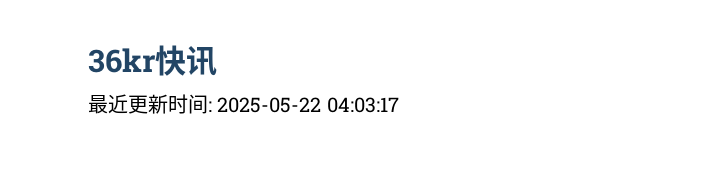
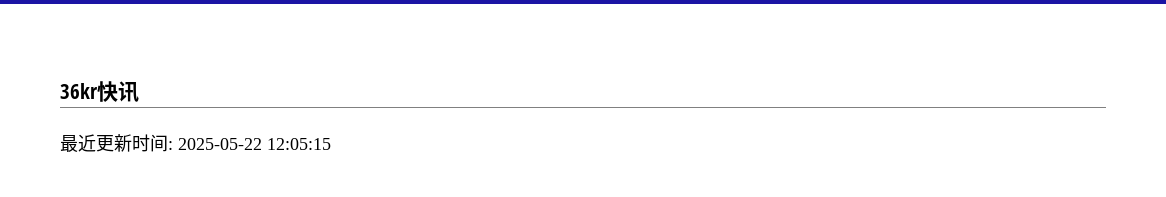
[326,97,399,113] 04:03:17 -> [267,138,331,150] 12:05:15

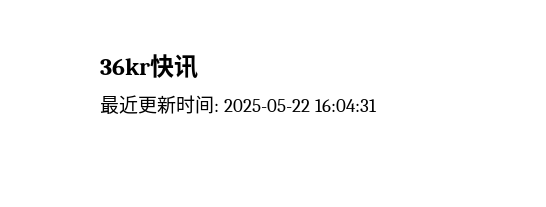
[267,138,331,150] 12:05:15 -> [315,99,378,112] 16:04:31

